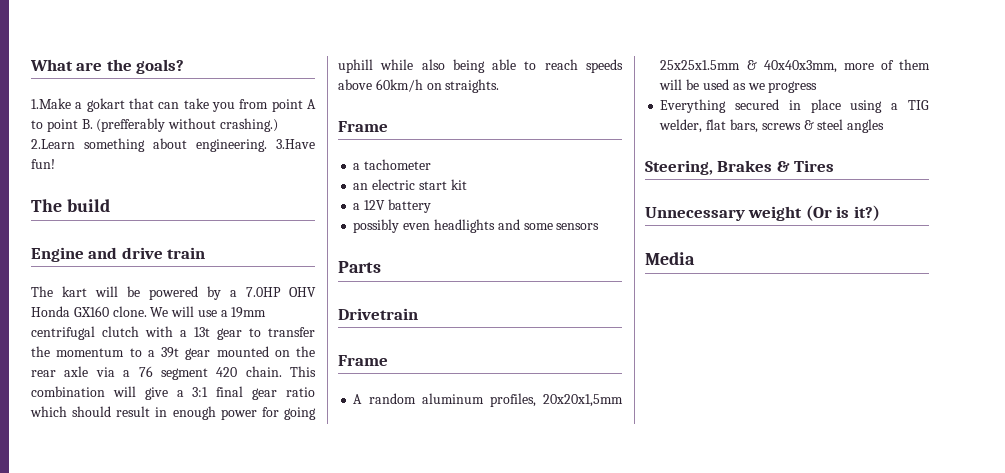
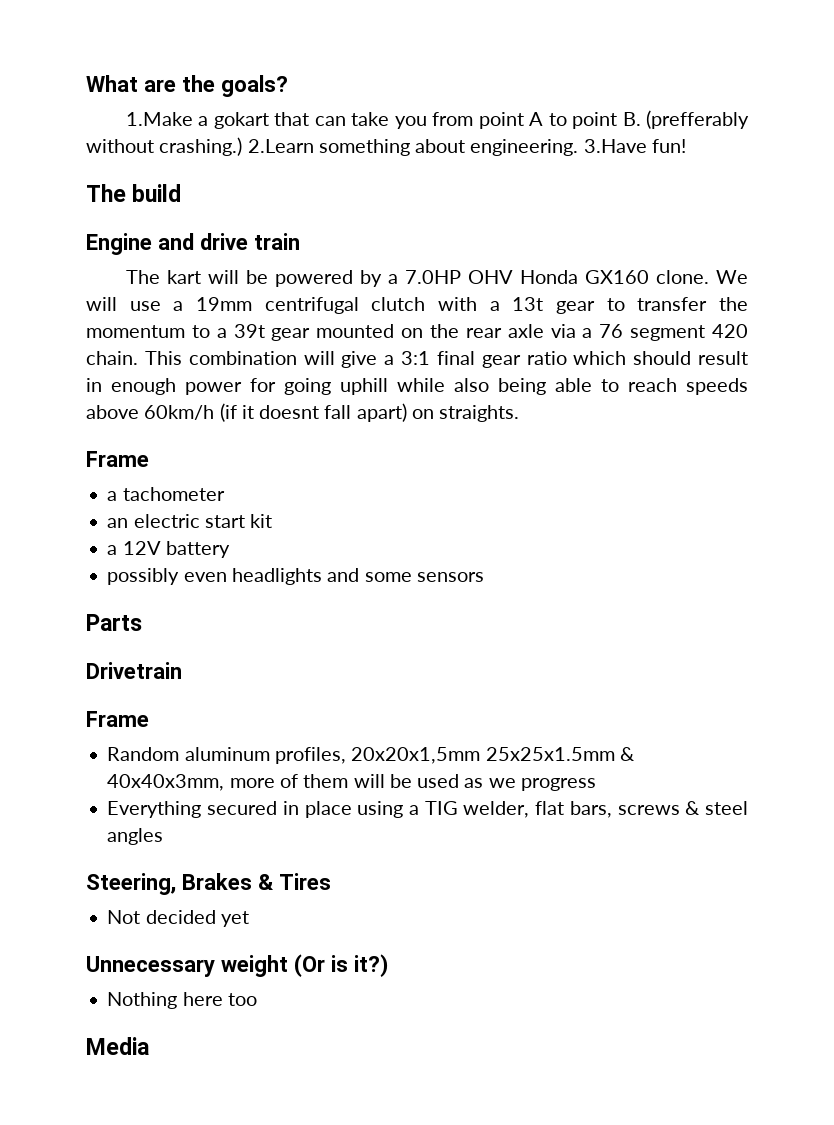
(423, 85) none -> [219,403,407,422] (if it doesnt fall apart)
[353,393,416,404] A random -> [107,747,180,761] Random
(835, 166) none -> [107,910,249,927] // Not decided yet
(880, 213) none -> [107,992,257,1009] // Nothing here too

